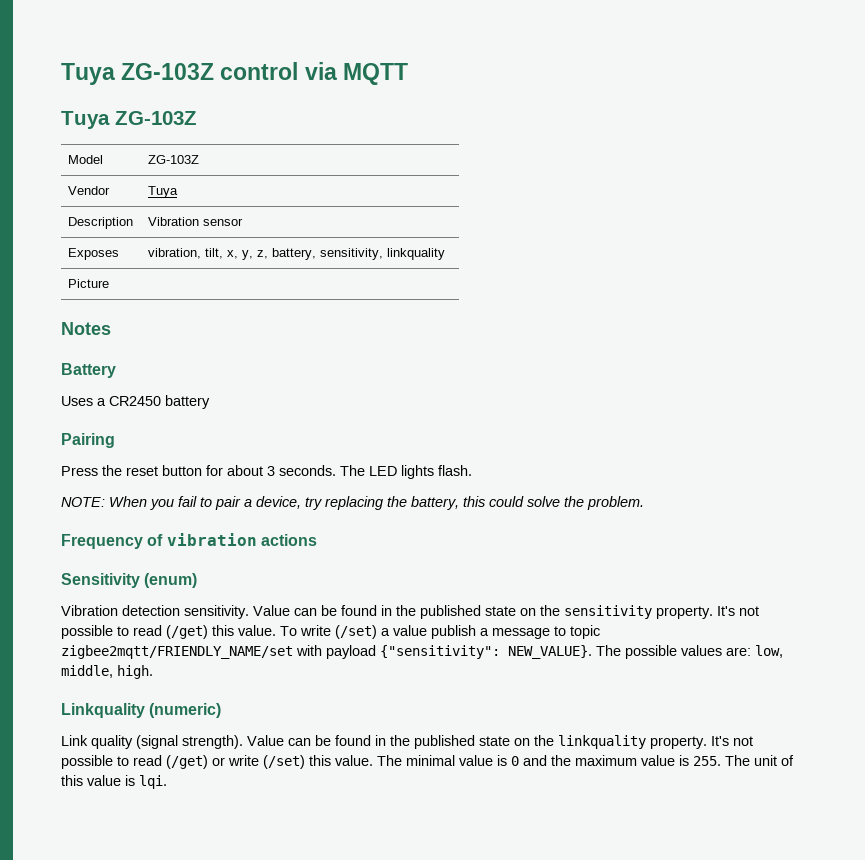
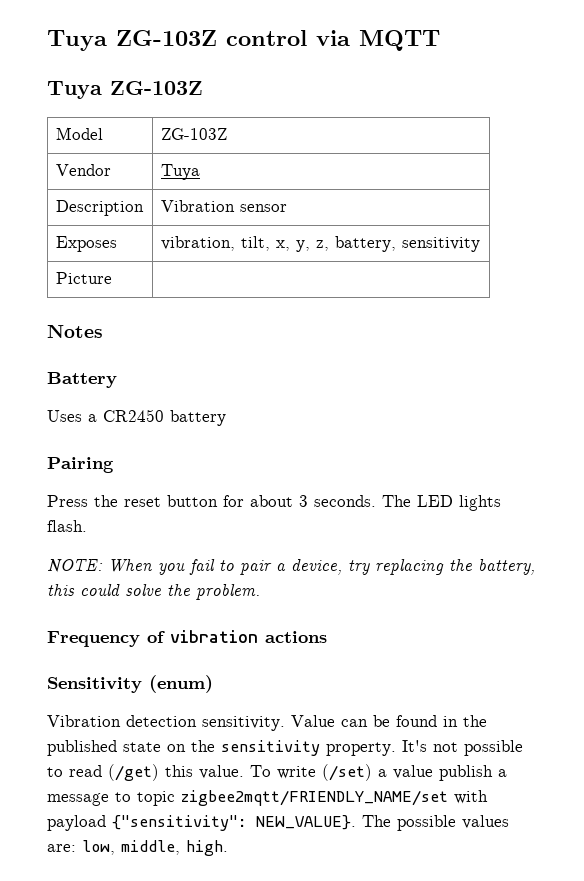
[320,248,446,260] sensitivity, linkquality -> [401,237,480,252] sensitivity
[61,703,222,718] [61,735,753,749] [61,755,794,769] [61,775,167,789] // Linkquality (numeric) // Link quality (signal strength). Value can be found in the published state on the linkquality property. It's not possible to read (/get) or write (/set) this value. The minimal value is 0 and the maximum value is 255. The unit of this value is lqi. -> (228, 848) none

